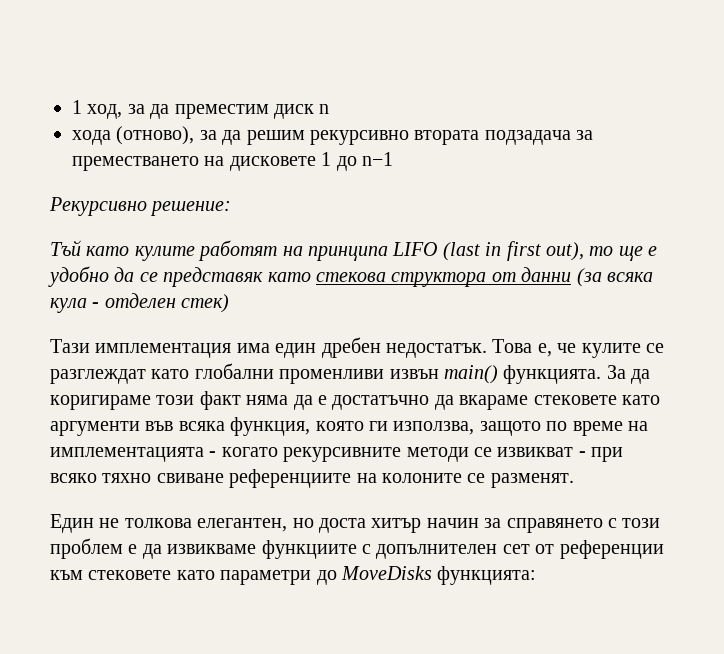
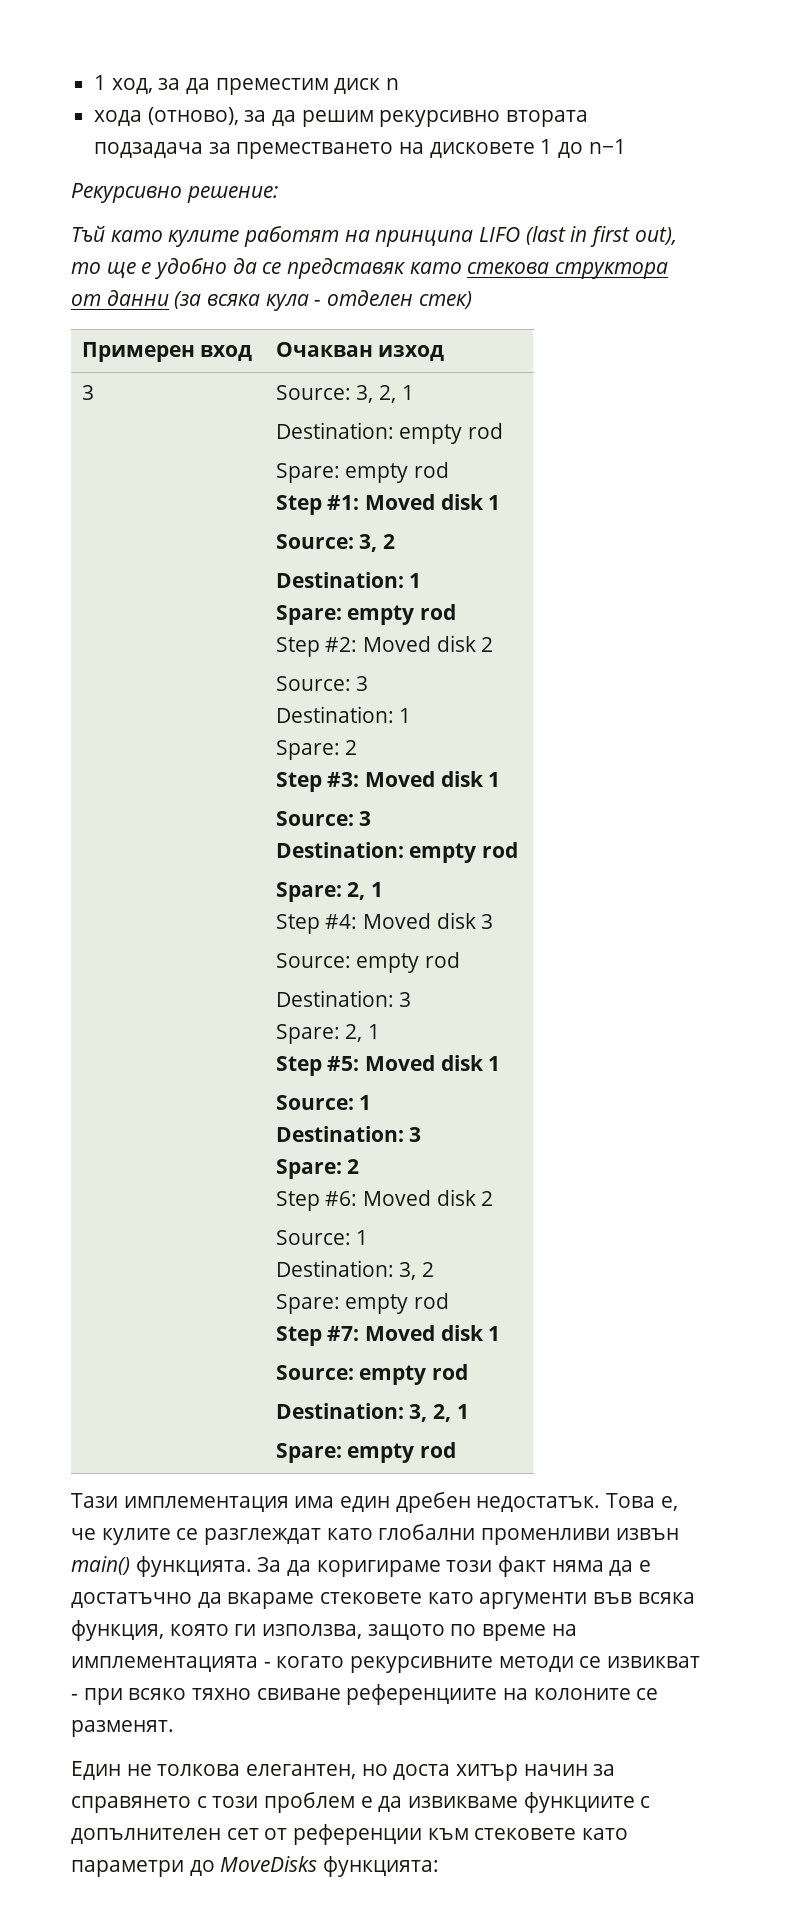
(230, 303) none -> [81,342,253,362] [275,342,445,361] [81,385,94,400] [275,385,414,403] [275,422,503,444] [275,462,449,483] [275,494,501,515] [275,534,395,552] [275,572,422,588] [275,604,456,625] [275,635,494,657] [275,676,369,691] [275,706,412,723] [275,740,358,760] [275,771,501,792] [275,811,372,826] [275,842,518,863] [275,882,383,902] [275,912,494,934] [275,952,460,973] [275,990,412,1007] [275,1024,380,1044] [275,1055,501,1076] [275,1095,372,1110] [275,1126,422,1142] [275,1159,360,1179] [275,1189,494,1211] [275,1230,369,1245] [275,1260,434,1280] [275,1293,449,1314] [275,1325,501,1346] [275,1364,468,1385] [275,1403,469,1422] [275,1442,456,1463] // Примерен вход | Oчакван изход // 3 | Source: 3, 2, 1 // Destination: empty rod // Spare: empty rod // Step #1: Moved disk 1 // Source: 3, 2 // Destination: 1 // Spare: empty rod // Step #2: Moved disk 2 // Source: 3 // Destination: 1 // Spare: 2 // Step #3: Moved disk 1 // Source: 3 // Destination: empty rod // Spare: 2, 1 // Step #4: Moved disk 3 // Source: empty rod // Destination: 3 // Spare: 2, 1 // Step #5: Moved disk 1 // Source: 1 // Destination: 3 // Spare: 2 // Step #6: Moved disk 2 // Source: 1 // Destination: 3, 2 // Spare: empty rod // Step #7: Moved disk 1 // Source: empty rod // Destination: 3, 2, 1 // Spare: empty rod

